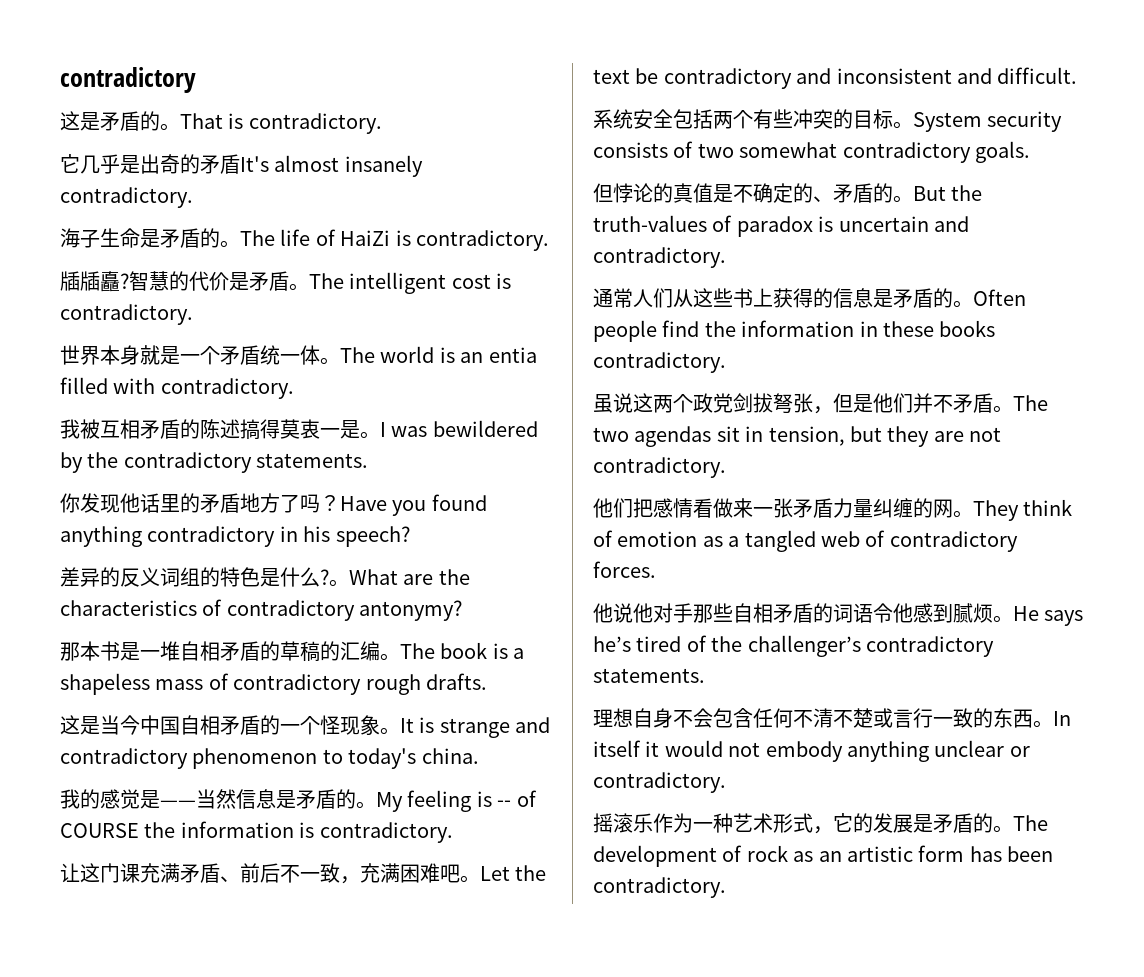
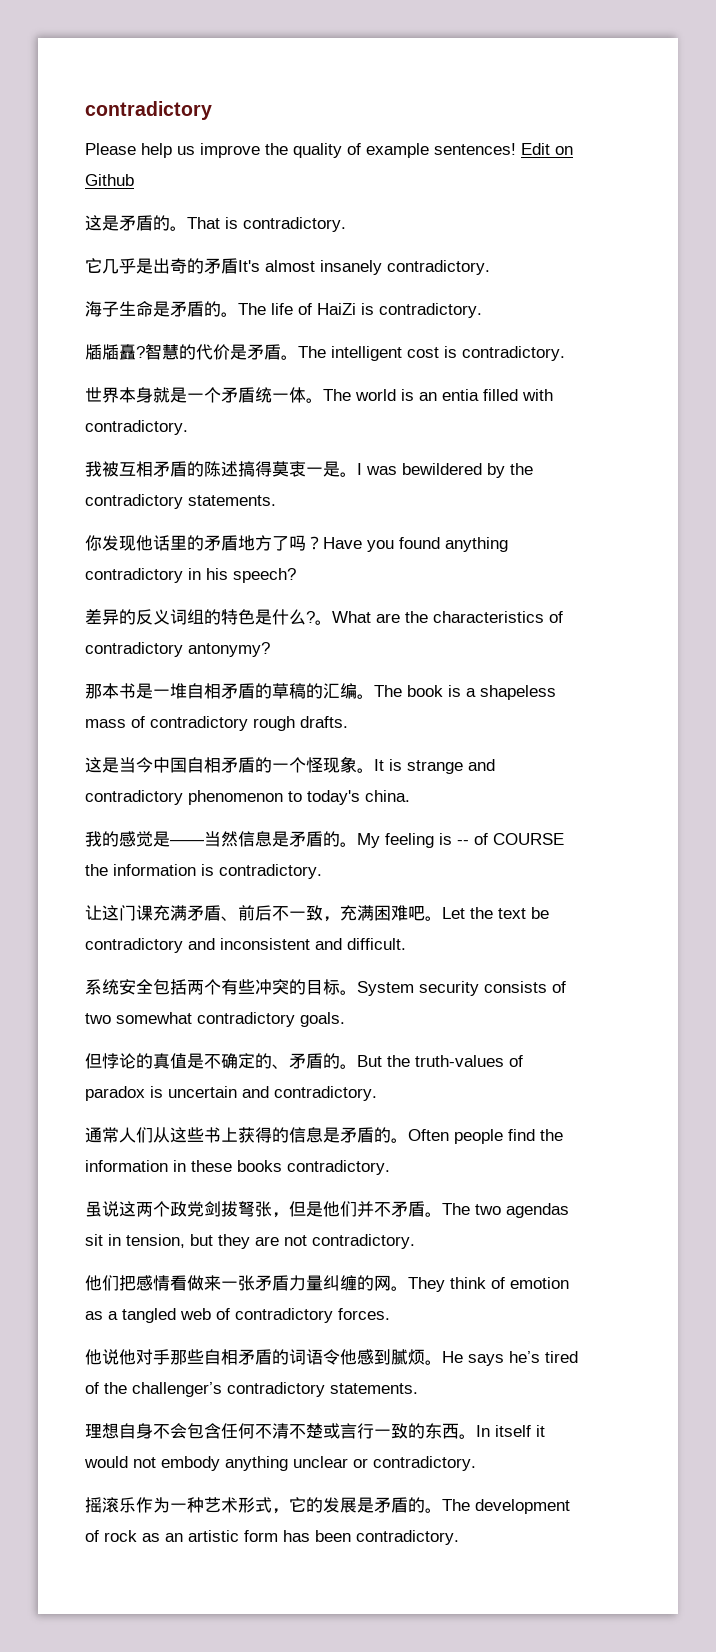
[60,67,196,93] contradictory -> [85,101,212,120] [85,143,573,158] [85,174,134,186] contradictory // Please help us improve the quality of example sentences! Edit on Github

